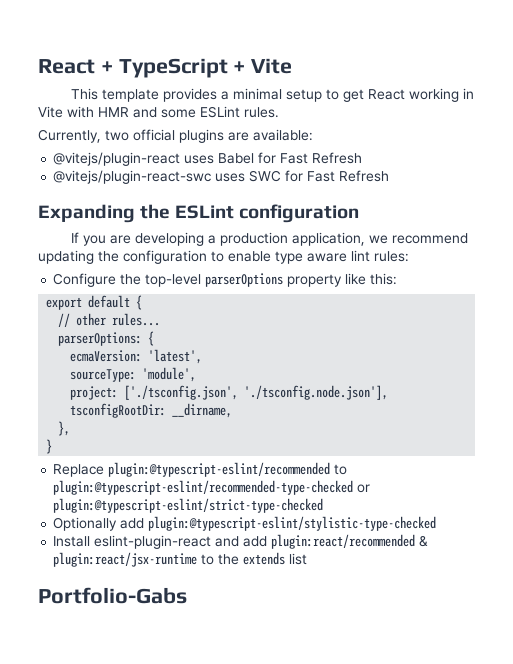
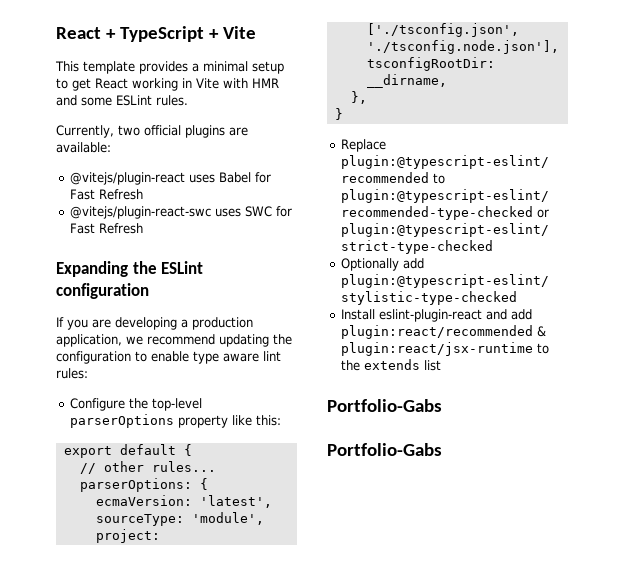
(187, 595) none -> [327,443,442,456] // Portfolio-Gabs

